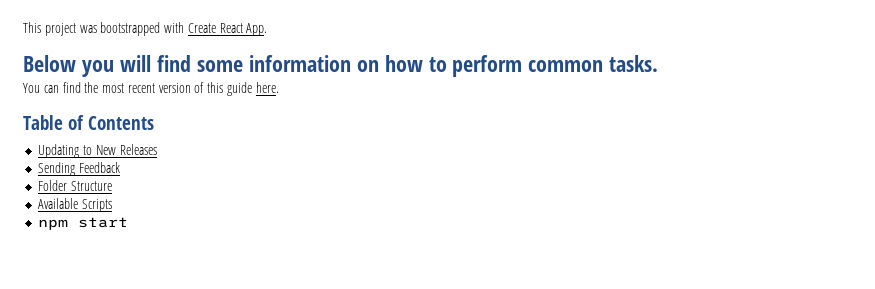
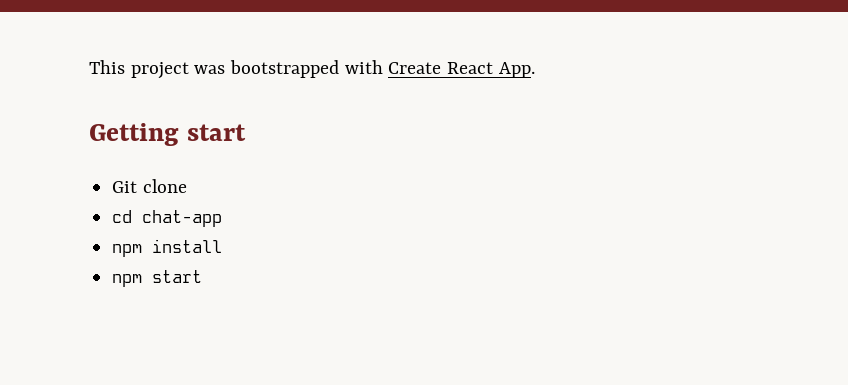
[23,55,659,77] [23,82,279,96] [23,115,155,130] [38,144,157,158] [38,162,121,176] [38,180,113,191] [38,198,113,212] Below you will find some information on how to perform common tasks. // You can find the most recent version of this guide here. // Table of Contents // Updating to New Releases // Sending Feedback // Folder Structure // Available Scripts -> [89,123,246,146] [112,179,187,193] [112,210,223,227] [112,239,223,257] Getting start // Git clone // cd chat-app // npm install

